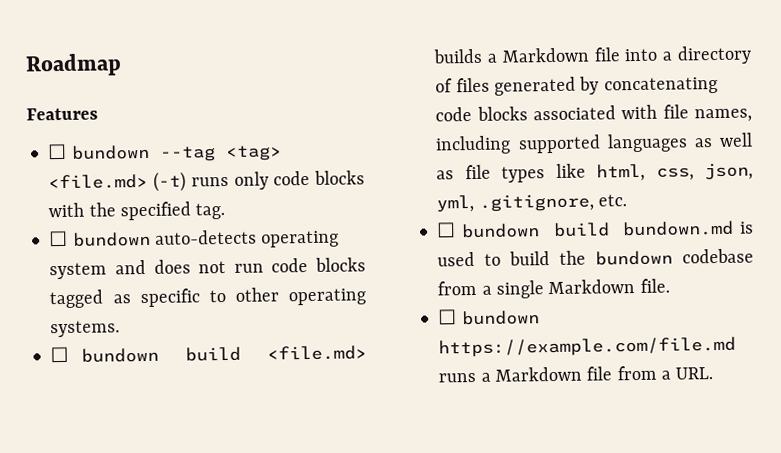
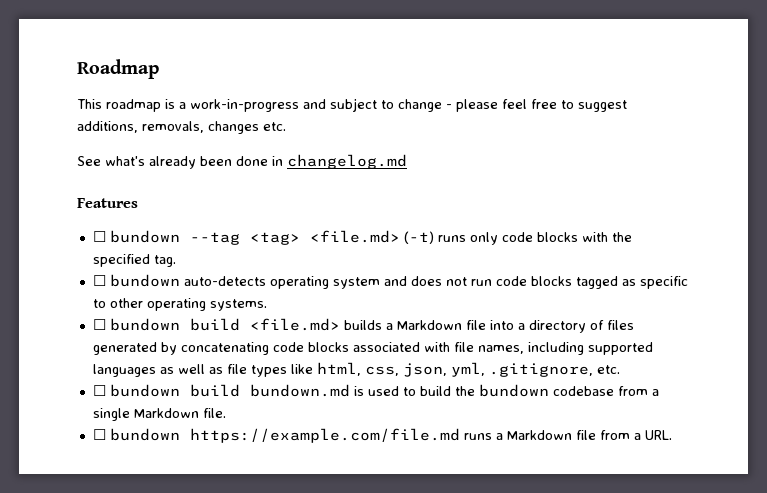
(122, 65) none -> [77,98,627,112] [77,121,286,134] [77,154,407,169] // This roadmap is a work-in-progress and subject to change - please feel free to suggest additions, removals, changes etc. // See what's already been done in changelog.md

